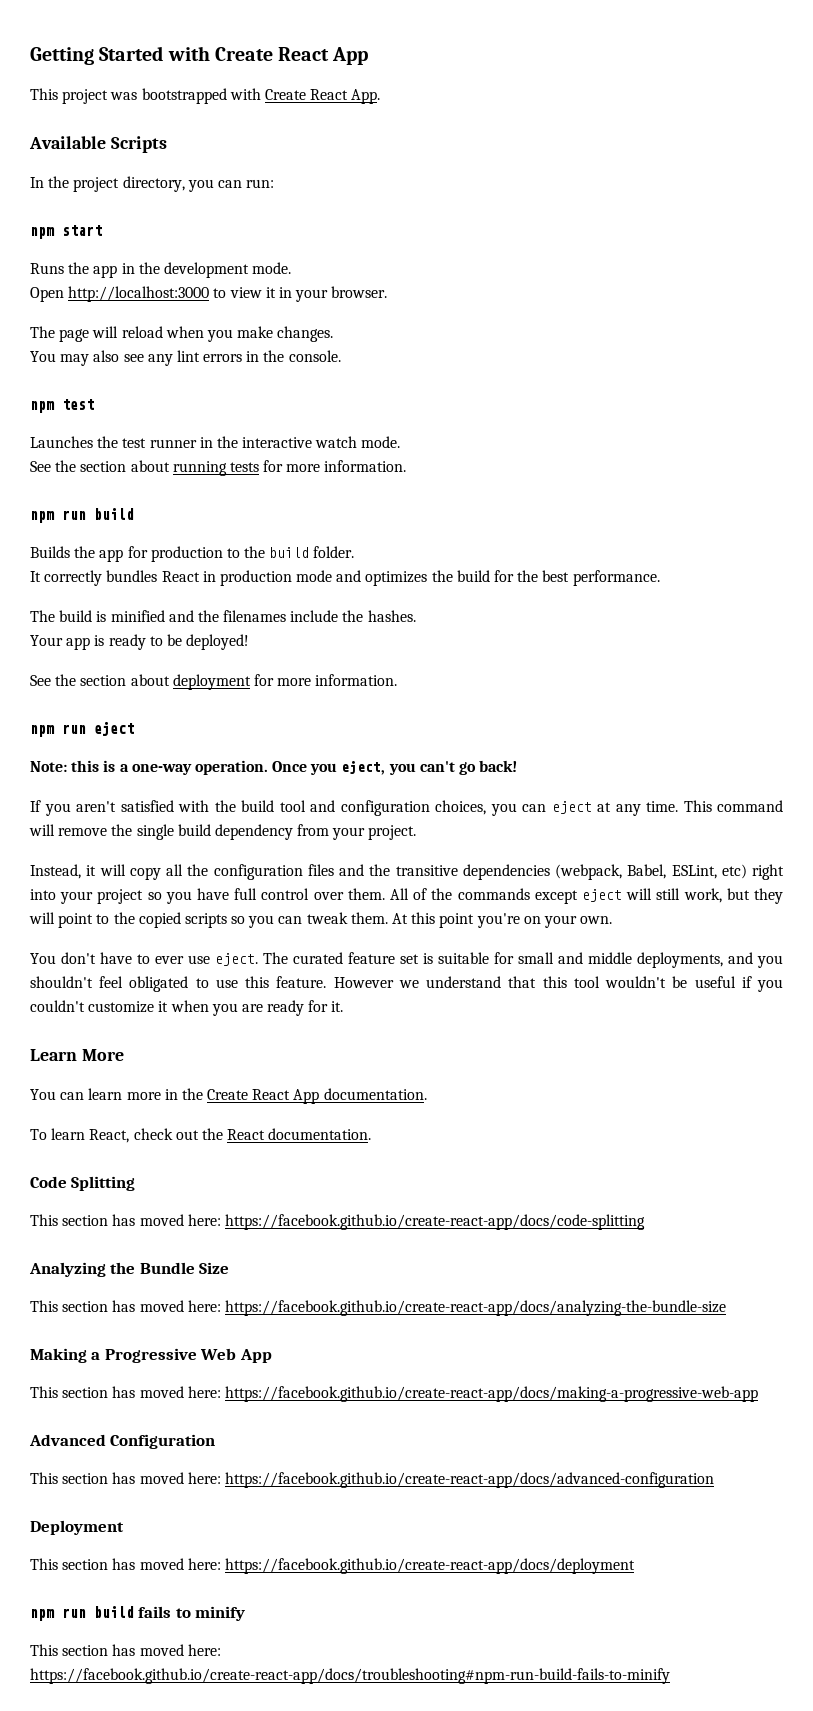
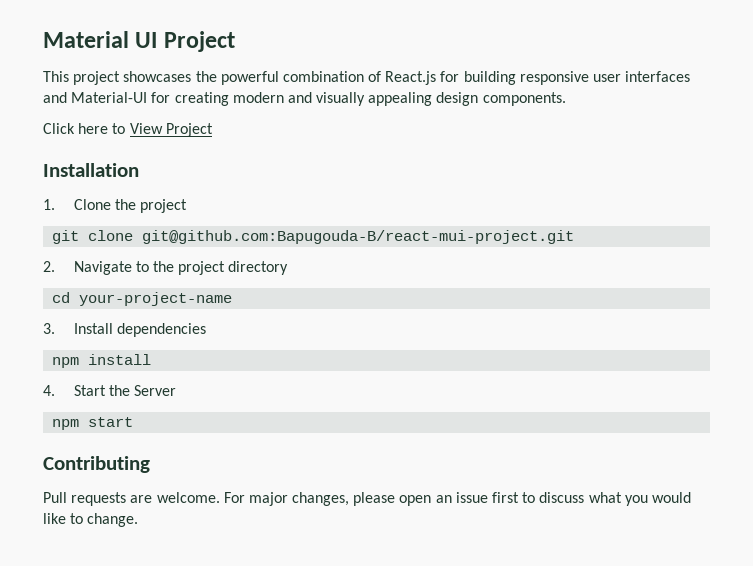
[30,46,369,65] [30,88,381,104] [29,136,167,153] [30,176,275,192] [30,225,102,239] [30,262,292,278] [30,286,388,302] [30,326,334,342] [30,350,341,366] [30,399,94,413] [30,436,401,448] [30,460,407,476] [30,508,134,523] [30,546,355,562] [30,570,660,586] [30,610,416,622] [30,634,250,650] [30,674,398,690] [30,721,134,737] [30,760,518,775] [30,800,783,816] [29,824,417,840] [30,864,784,880] [30,888,784,904] [29,912,613,928] [30,952,783,968] [30,976,784,992] [30,1000,344,1016] [30,1049,124,1061] [30,1088,427,1104] [30,1128,372,1143] [30,1176,136,1191] [30,1214,645,1230] [29,1262,230,1277] [30,1300,726,1316] [30,1348,272,1363] [30,1386,758,1402] [29,1434,216,1449] [30,1472,714,1488] [30,1520,124,1535] [30,1558,635,1574] [30,1606,246,1621] [30,1644,221,1656] [30,1668,670,1684] Getting Started with Create React App // This project was bootstrapped with Create React App. // Available Scripts // In the project directory, you can run: // npm start // Runs the app in the development mode. // Open http://localhost:3000 to view it in your browser. // The page will reload when you make changes. // You may also see any lint errors in the console. // npm test // Launches the test runner in the interactive watch mode. // See the section about running tests for more information. // npm run build // Builds the app for production to the build folder. // It correctly bundles React in production mode and optimizes the build for the best performance. // The build is minified and the filenames include the hashes. // Your app is ready to be deployed! // See the section about deployment for more information. // npm run eject // Note: this is a one-way operation. Once you eject, you can't go back! // If you aren't satisfied with the build tool and configuration choices, you can eject at any time. This command will remove the single build dependency from your project. // Instead, it will copy all the configuration files and the transitive dependencies (webpack, Babel, ESLint, etc) right into your project so you have full control over them. All of the commands except eject will still work, but they will point to the copied scripts so you can tweak them. At this point you're on your own. // You don't have to ever use eject. The curated feature set is suitable for small and middle deployments, and you shouldn't feel obligated to use this feature. However we understand that this tool wouldn't be useful if you couldn't customize it when you are ready for it. // Learn More // You can learn more in the Create React App documentation. // To learn React, check out the React documentation. // Code Splitting // This section has moved here: https://facebook.github.io/create-react-app/docs/code-splitting // Analyzing the Bundle Size // This section has moved here: https://facebook.github.io/create-react-app/docs/analyzing-the-bundle-size // Making a Progressive Web App // This section has moved here: https://facebook.github.io/create-react-app/docs/making-a-progressive-web-app // Advanced Configuration // This section has moved here: https://facebook.github.io/create-react-app/docs/advanced-configuration // Deployment // This section has moved here: https://facebook.github.io/create-react-app/docs/deployment // npm run build fails to minify // This section has moved here: https://facebook.github.io/create-react-app/docs/troubleshooting#npm-run-build-fails-to-minify -> [43,31,235,52] [43,71,691,85] [43,92,566,106] [43,123,213,137] [43,163,139,177] [43,199,188,213] [52,230,575,244] [43,261,289,275] [52,292,233,306] [43,323,206,337] [52,354,152,368] [43,385,177,396] [52,417,134,430] [43,456,150,473] [43,492,691,506] [43,513,139,527] Material UI Project // This project showcases the powerful combination of React.js for building responsive user interfaces and Material-UI for creating modern and visually appealing design components. // Click here to View Project // Installation // 1. Clone the project // git clone git@github.com:Bapugouda-B/react-mui-project.git // 2. Navigate to the project directory // cd your-project-name // 3. Install dependencies // npm install // 4. Start the Server // npm start // Contributing // Pull requests are welcome. For major changes, please open an issue first to discuss what you would like to change.

